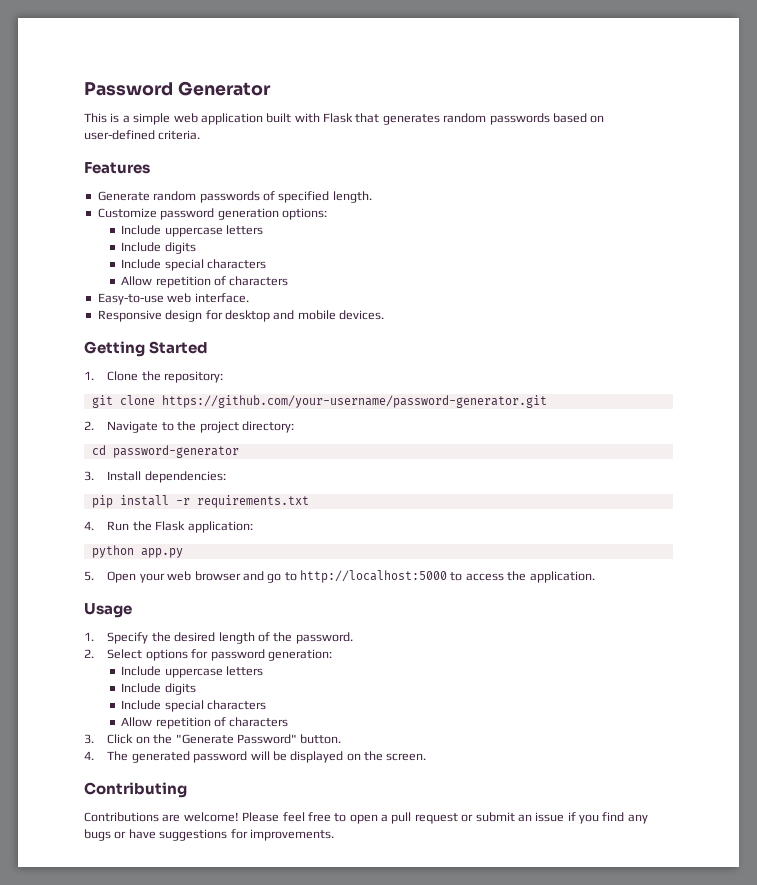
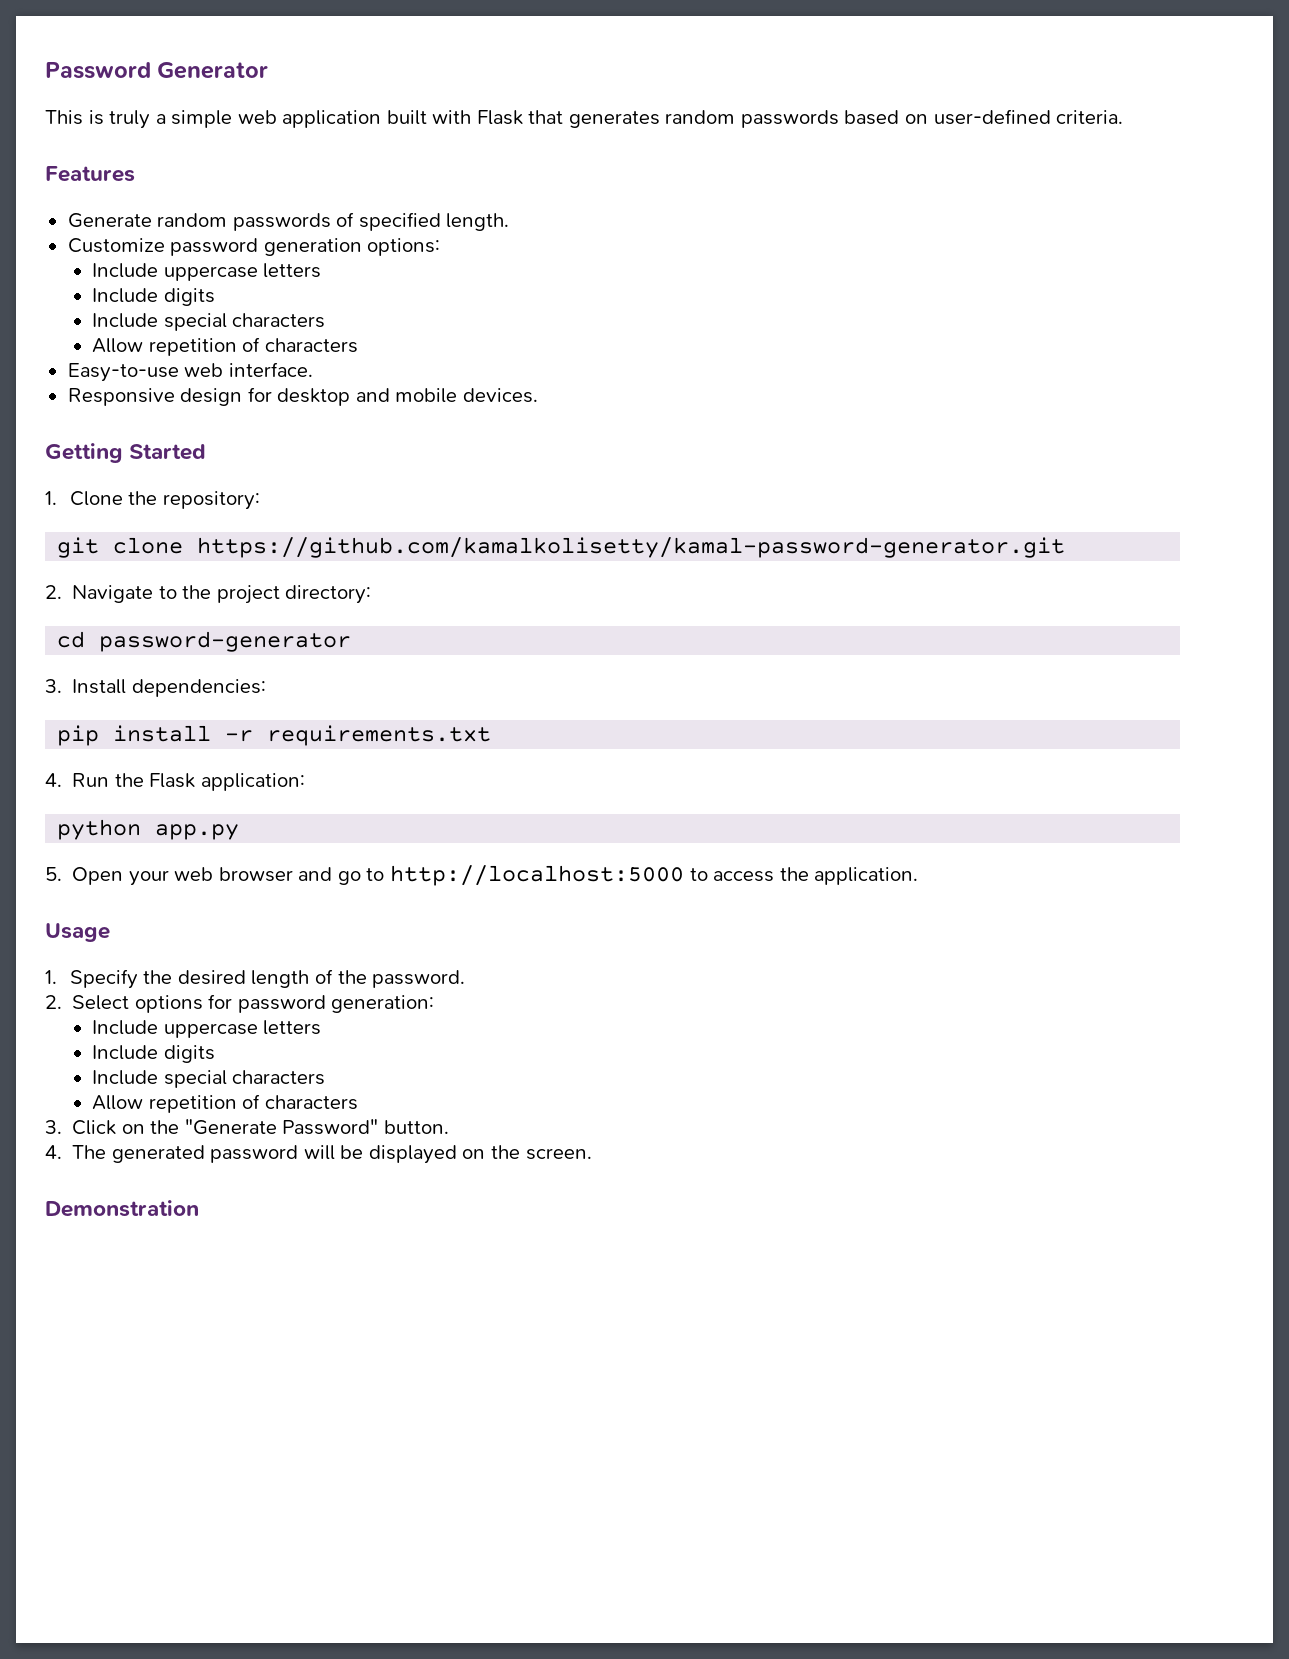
(120, 118) none -> [109,110,151,129] truly
[161,395,547,408] https://github.com/your-username/password-generator.git -> [197,537,1066,558] https://github.com/kamalkolisetty/kamal-password-generator.git
[84,782,187,798] [84,812,648,824] [84,829,334,841] Contributing // Contributions are welcome! Please feel free to open a pull request or submit an issue if you find any bugs or have suggestions for improvements. -> [45,1200,199,1217] Demonstration

